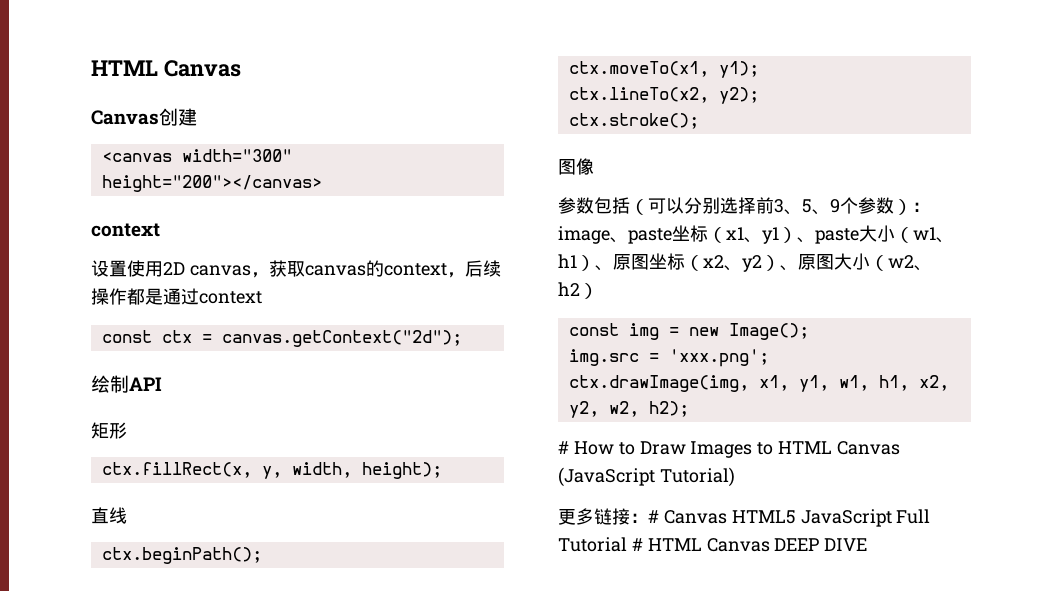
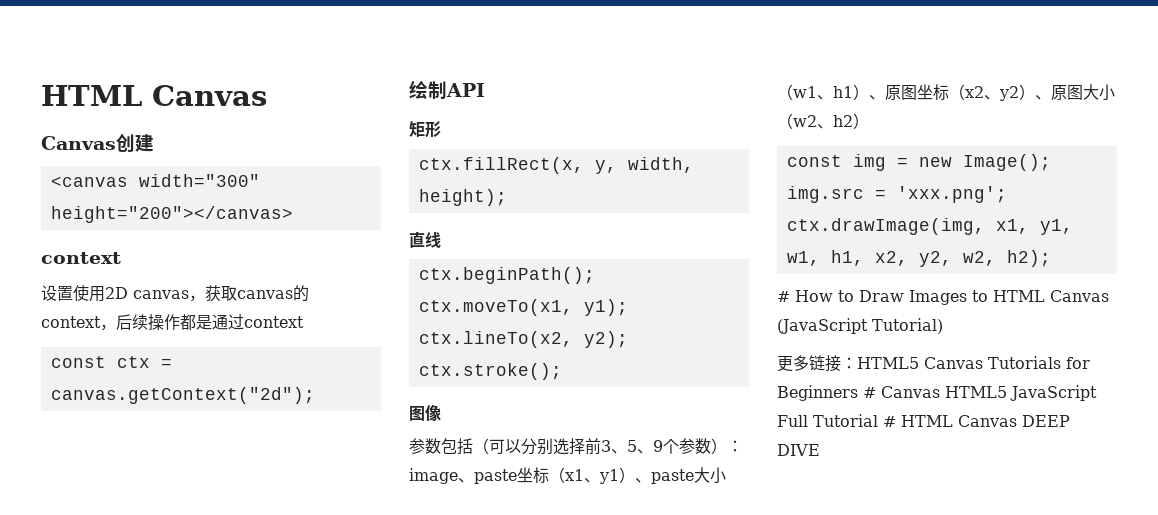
(648, 518) none -> [857,356,1090,369] [777,385,858,401] HTML5 Canvas Tutorials for Beginners

